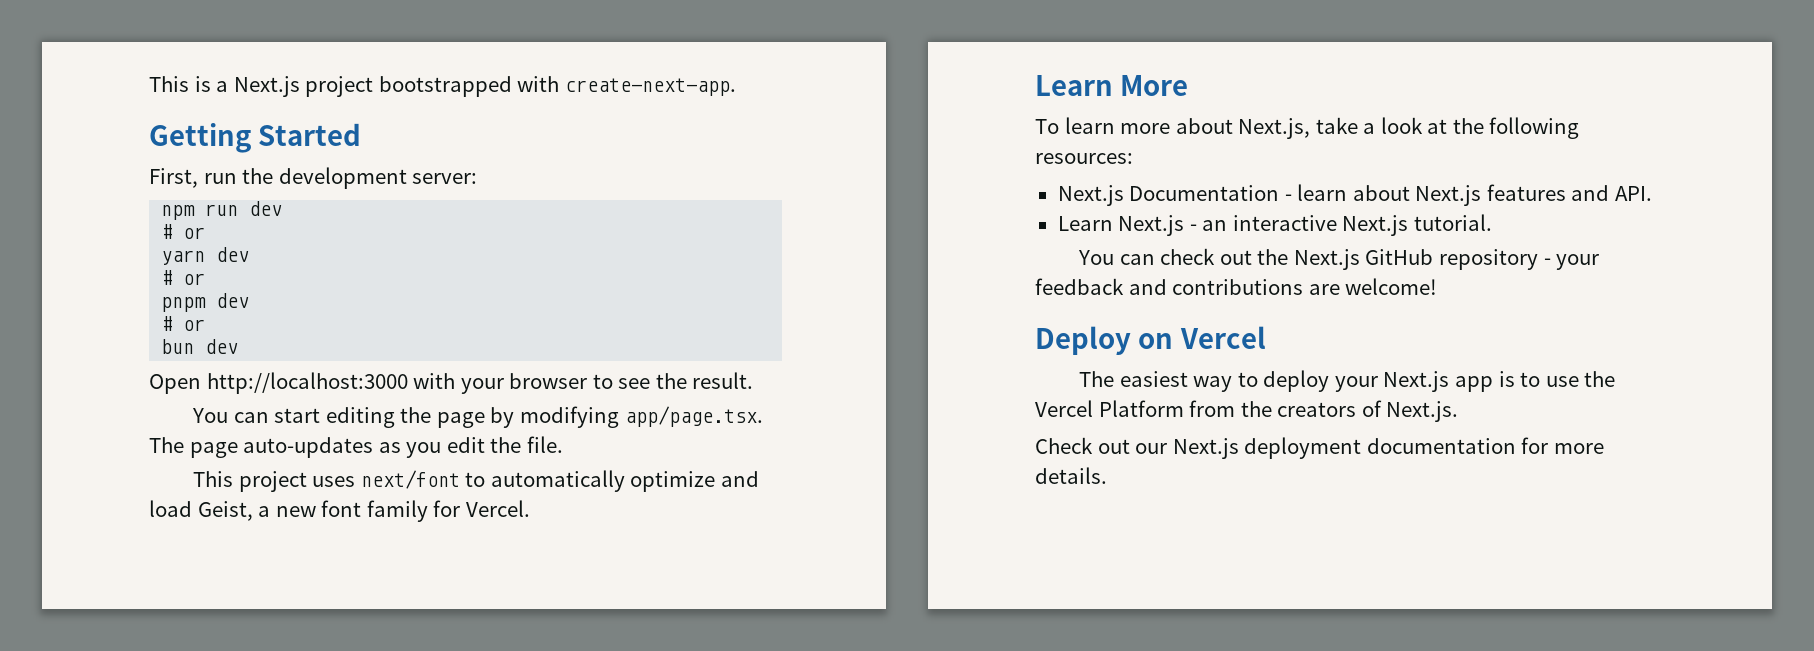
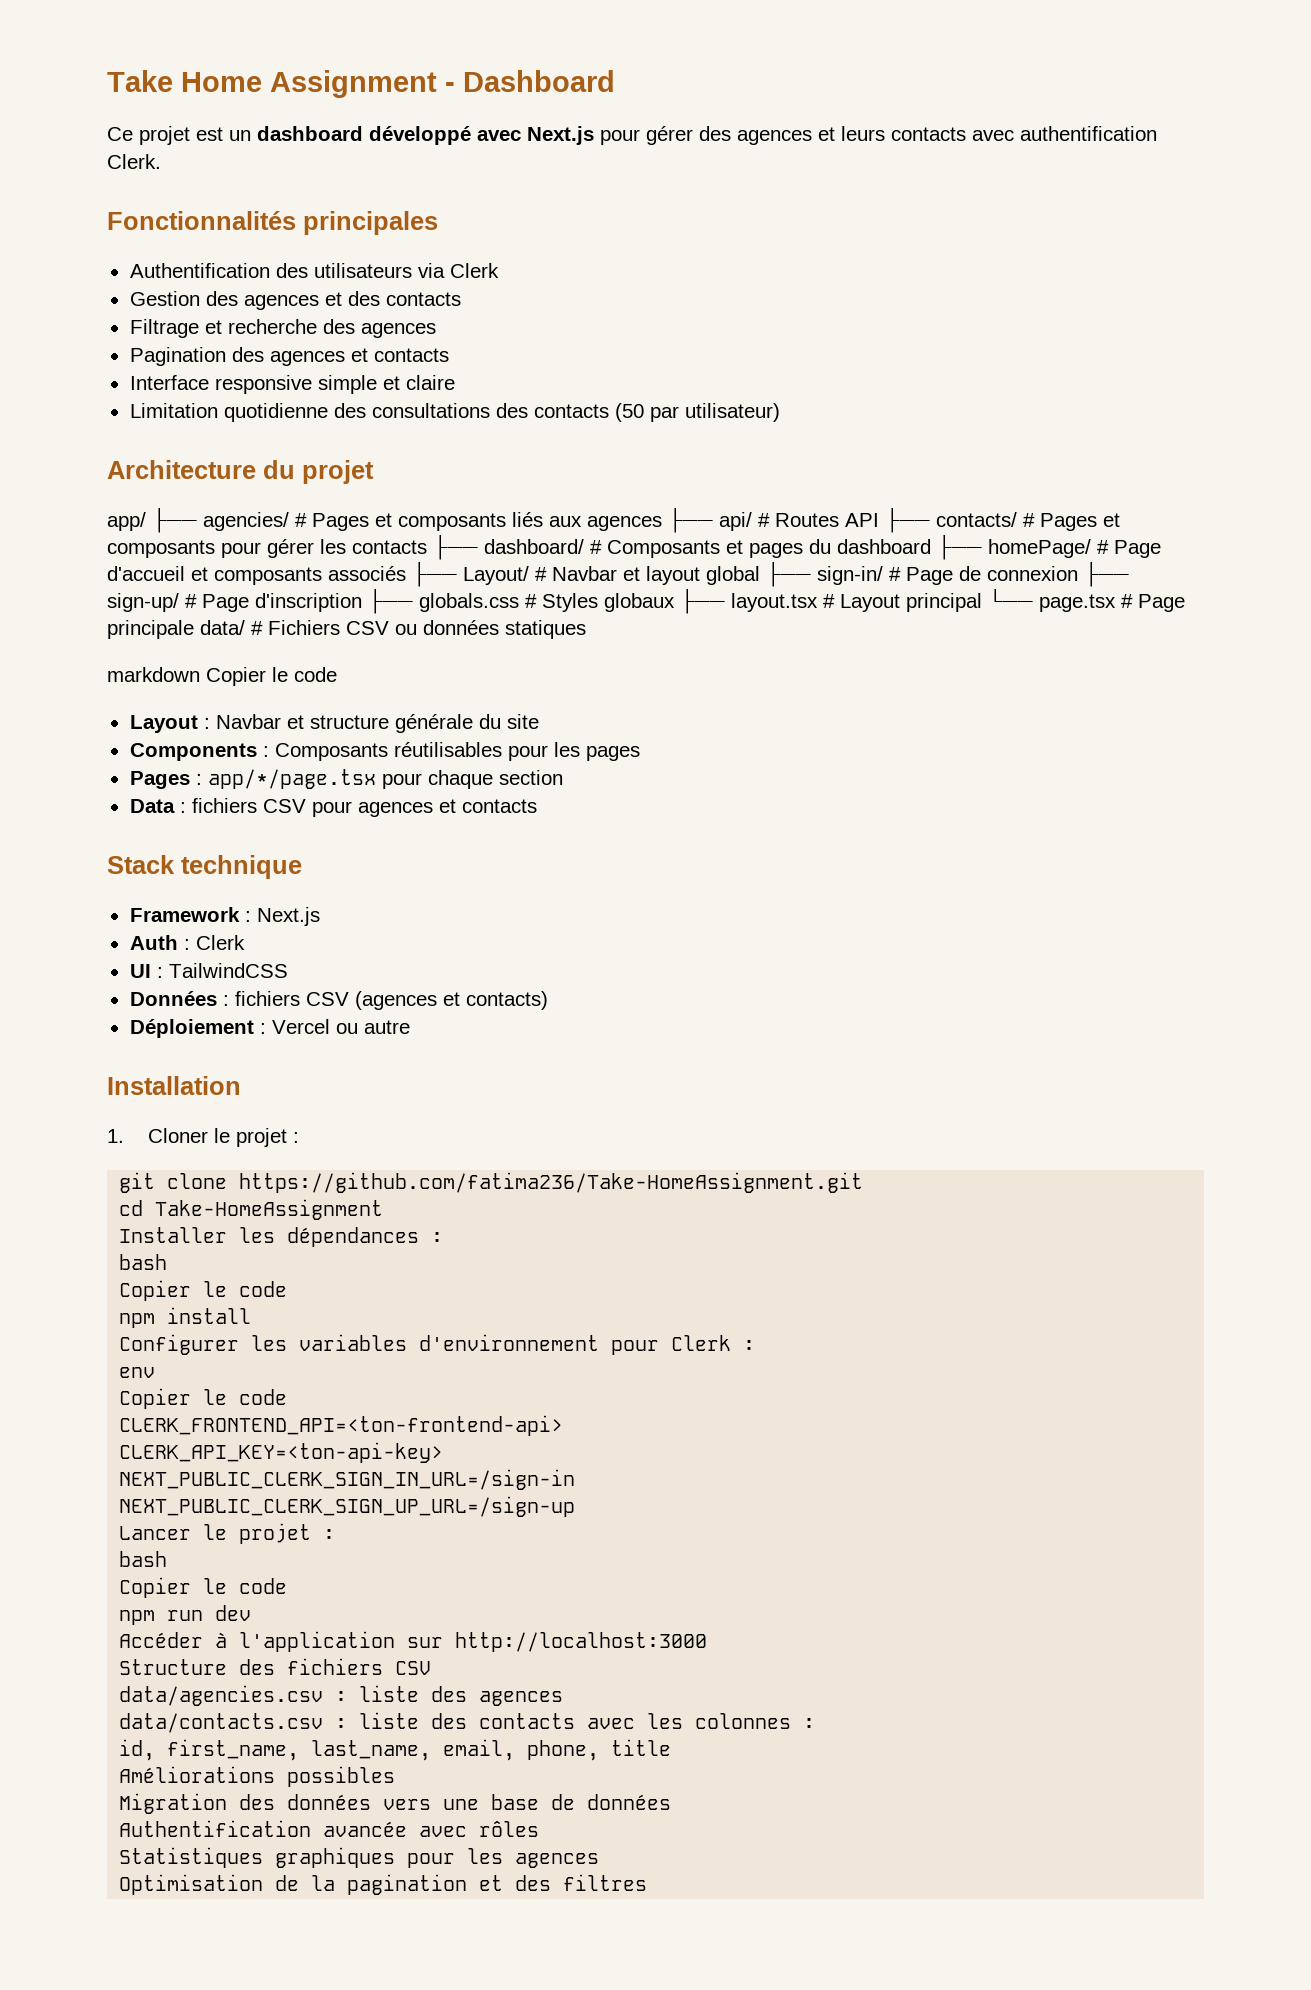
[149,76,736,97] [149,123,362,153] [149,167,478,189] [161,201,283,220] [161,224,206,239] [161,247,250,265] [161,270,206,285] [161,293,250,312] [161,316,206,331] [161,339,239,354] [149,372,754,394] [192,406,763,428] [149,436,563,458] [193,470,760,492] [149,500,530,522] [1035,75,1189,96] [1035,117,1580,139] [1035,153,1133,164] [1057,184,1652,206] [1057,214,1492,236] [1078,248,1600,270] [1035,278,1438,295] [1035,326,1266,355] [1079,370,1616,392] [1035,400,1459,422] [1035,437,1604,459] [1035,467,1107,484] This is a Next.js project bootstrapped with create-next-app. // Getting Started // First, run the development server: // npm run dev // # or // yarn dev // # or // pnpm dev // # or // bun dev // Open http://localhost:3000 with your browser to see the result. // You can start editing the page by modifying app/page.tsx. The page auto-updates as you edit the file. // This project uses next/font to automatically optimize and load Geist, a new font family for Vercel. // Learn More // To learn more about Next.js, take a look at the following resources: // Next.js Documentation - learn about Next.js features and API. // Learn Next.js - an interactive Next.js tutorial. // You can check out the Next.js GitHub repository - your feedback and contributions are welcome! // Deploy on Vercel // The easiest way to deploy your Next.js app is to use the Vercel Platform from the creators of Next.js. // Check out our Next.js deployment documentation for more details. -> [107,70,615,98] [107,126,1157,145] [107,154,161,169] [107,211,438,235] [129,263,499,278] [129,291,461,310] [129,319,436,338] [129,347,449,366] [129,375,455,394] [129,403,780,422] [107,460,374,484] [107,508,1120,533] [107,535,1161,560] [107,562,1129,587] [107,589,1185,614] [107,620,586,639] [107,667,337,686] [129,714,539,733] [129,742,640,761] [129,769,563,789] [129,798,537,817] [107,855,302,879] [129,907,320,926] [129,935,245,950] [129,963,288,978] [129,991,548,1010] [129,1019,410,1038] [107,1076,241,1095] [107,1128,299,1147] [119,1172,864,1193] [119,1199,384,1220] [119,1227,444,1247] [119,1254,168,1270] [119,1280,288,1301] [119,1307,252,1328] [119,1334,756,1355] [119,1367,156,1378] [119,1388,288,1409] [119,1415,564,1436] [119,1442,444,1463] [119,1469,576,1490] [119,1496,576,1517] [119,1523,336,1544] [119,1551,168,1567] [119,1577,288,1598] [119,1605,252,1625] [119,1631,708,1652] [119,1658,432,1675] [119,1685,564,1706] [119,1712,816,1733] [119,1739,672,1761] [119,1766,396,1787] [119,1793,672,1814] [119,1820,540,1837] [119,1847,600,1868] [119,1874,648,1895] Take Home Assignment - Dashboard // Ce projet est un dashboard développé avec Next.js pour gérer des agences et leurs contacts avec authentification Clerk. // Fonctionnalités principales // Authentification des utilisateurs via Clerk // Gestion des agences et des contacts // Filtrage et recherche des agences // Pagination des agences et contacts // Interface responsive simple et claire // Limitation quotidienne des consultations des contacts (50 par utilisateur) // Architecture du projet // app/ ├── agencies/ # Pages et composants liés aux agences ├── api/ # Routes API ├── contacts/ # Pages et composants pour gérer les contacts ├── dashboard/ # Composants et pages du dashboard ├── homePage/ # Page d'accueil et composants associés ├── Layout/ # Navbar et layout global ├── sign-in/ # Page de connexion ├── sign-up/ # Page d'inscription ├── globals.css # Styles globaux ├── layout.tsx # Layout principal └── page.tsx # Page principale data/ # Fichiers CSV ou données statiques // markdown Copier le code // Layout : Navbar et structure générale du site // Components : Composants réutilisables pour les pages // Pages : app/*/page.tsx pour chaque section // Data : fichiers CSV pour agences et contacts // Stack technique // Framework : Next.js // Auth : Clerk // UI : TailwindCSS // Données : fichiers CSV (agences et contacts) // Déploiement : Vercel ou autre // Installation // 1. Cloner le projet : // git clone https://github.com/fatima236/Take-HomeAssignment.git // cd Take-HomeAssignment // Installer les dépendances : // bash // Copier le code // npm install // Configurer les variables d'environnement pour Clerk : // env // Copier le code // CLERK_FRONTEND_API=<ton-frontend-api> // CLERK_API_KEY=<ton-api-key> // NEXT_PUBLIC_CLERK_SIGN_IN_URL=/sign-in // NEXT_PUBLIC_CLERK_SIGN_UP_URL=/sign-up // Lancer le projet : // bash // Copier le code // npm run dev // Accéder à l'application sur http://localhost:3000 // Structure des fichiers CSV // data/agencies.csv : liste des agences // data/contacts.csv : liste des contacts avec les colonnes : // id, first_name, last_name, email, phone, title // Améliorations possibles // Migration des données vers une base de données // Authentification avancée avec rôles // Statistiques graphiques pour les agences // Optimisation de la pagination et des filtres

